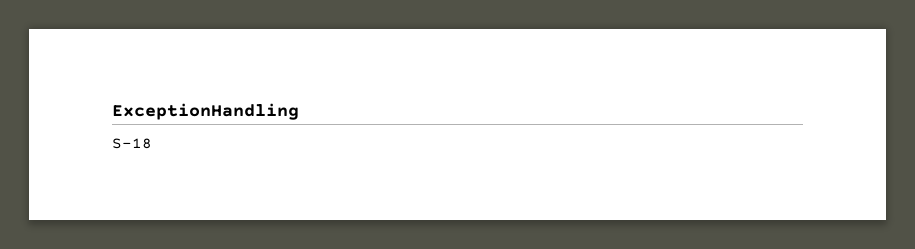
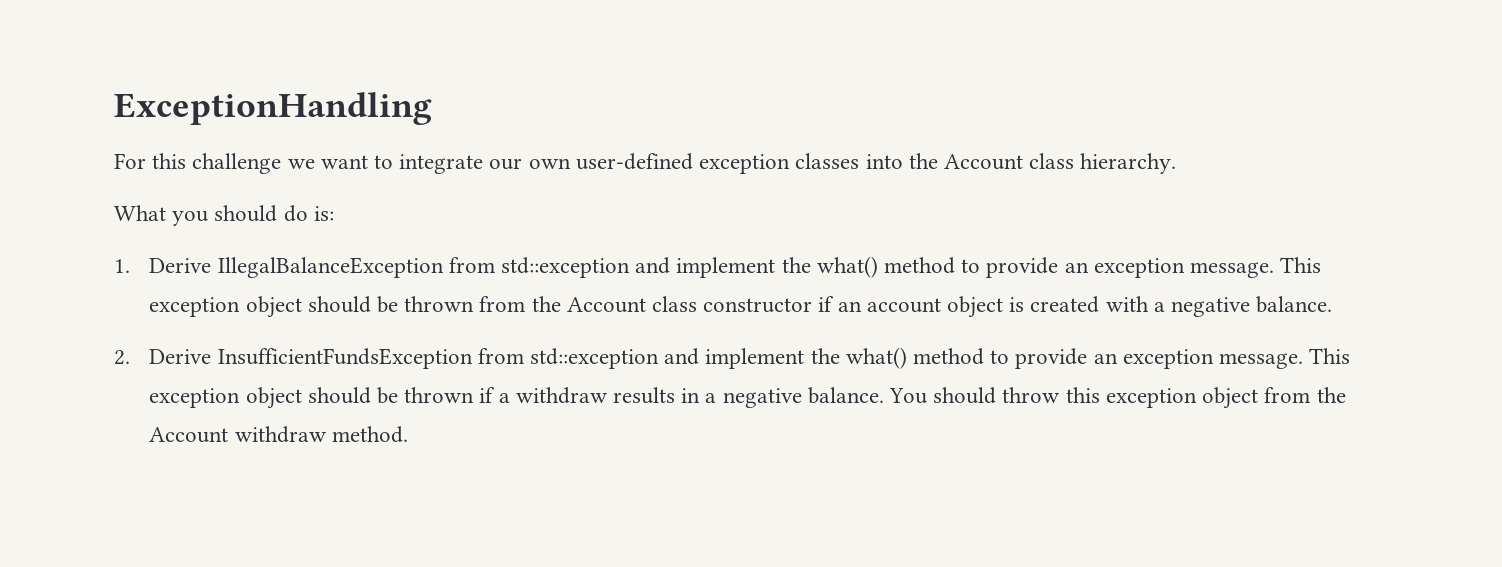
[112,138,152,149] S-18 -> [114,153,1177,174] [114,205,334,226] [114,256,1322,278] [149,296,1333,318] [114,347,1351,369] [149,387,1346,409] [149,426,408,443] For this challenge we want to integrate our own user-defined exception classes into the Account class hierarchy. // What you should do is: // 1. Derive IllegalBalanceException from std::exception and implement the what() method to provide an exception message. This exception object should be thrown from the Account class constructor if an account object is created with a negative balance. // 2. Derive InsufficientFundsException from std::exception and implement the what() method to provide an exception message. This exception object should be thrown if a withdraw results in a negative balance. You should throw this exception object from the Account withdraw method.

